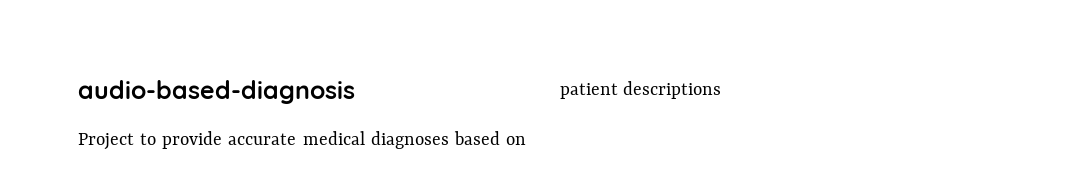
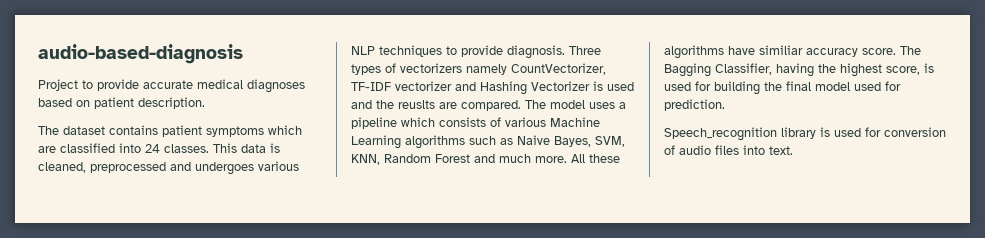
[623,81,722,99] descriptions -> [138,97,205,109] [38,125,302,137] [38,143,280,153] [38,161,299,175] [351,45,601,59] [351,63,606,75] [351,81,634,95] [351,100,626,111] [351,117,600,129] [351,135,625,149] [351,154,620,165] [664,45,921,59] [664,63,934,77] [664,81,901,95] [664,99,725,111] [664,127,946,141] [664,145,793,155] description. // The dataset contains patient symptoms which are classified into 24 classes. This data is cleaned, preprocessed and undergoes various NLP techniques to provide diagnosis. Three types of vectorizers namely CountVectorizer, TF-IDF vectorizer and Hashing Vectorizer is used and the reuslts are compared. The model uses a pipeline which consists of various Machine Learning algorithms such as Naive Bayes, SVM, KNN, Random Forest and much more. All these algorithms have similiar accuracy score. The Bagging Classifier, having the highest score, is used for building the final model used for prediction. // Speech_recognition library is used for conversion of audio files into text.

